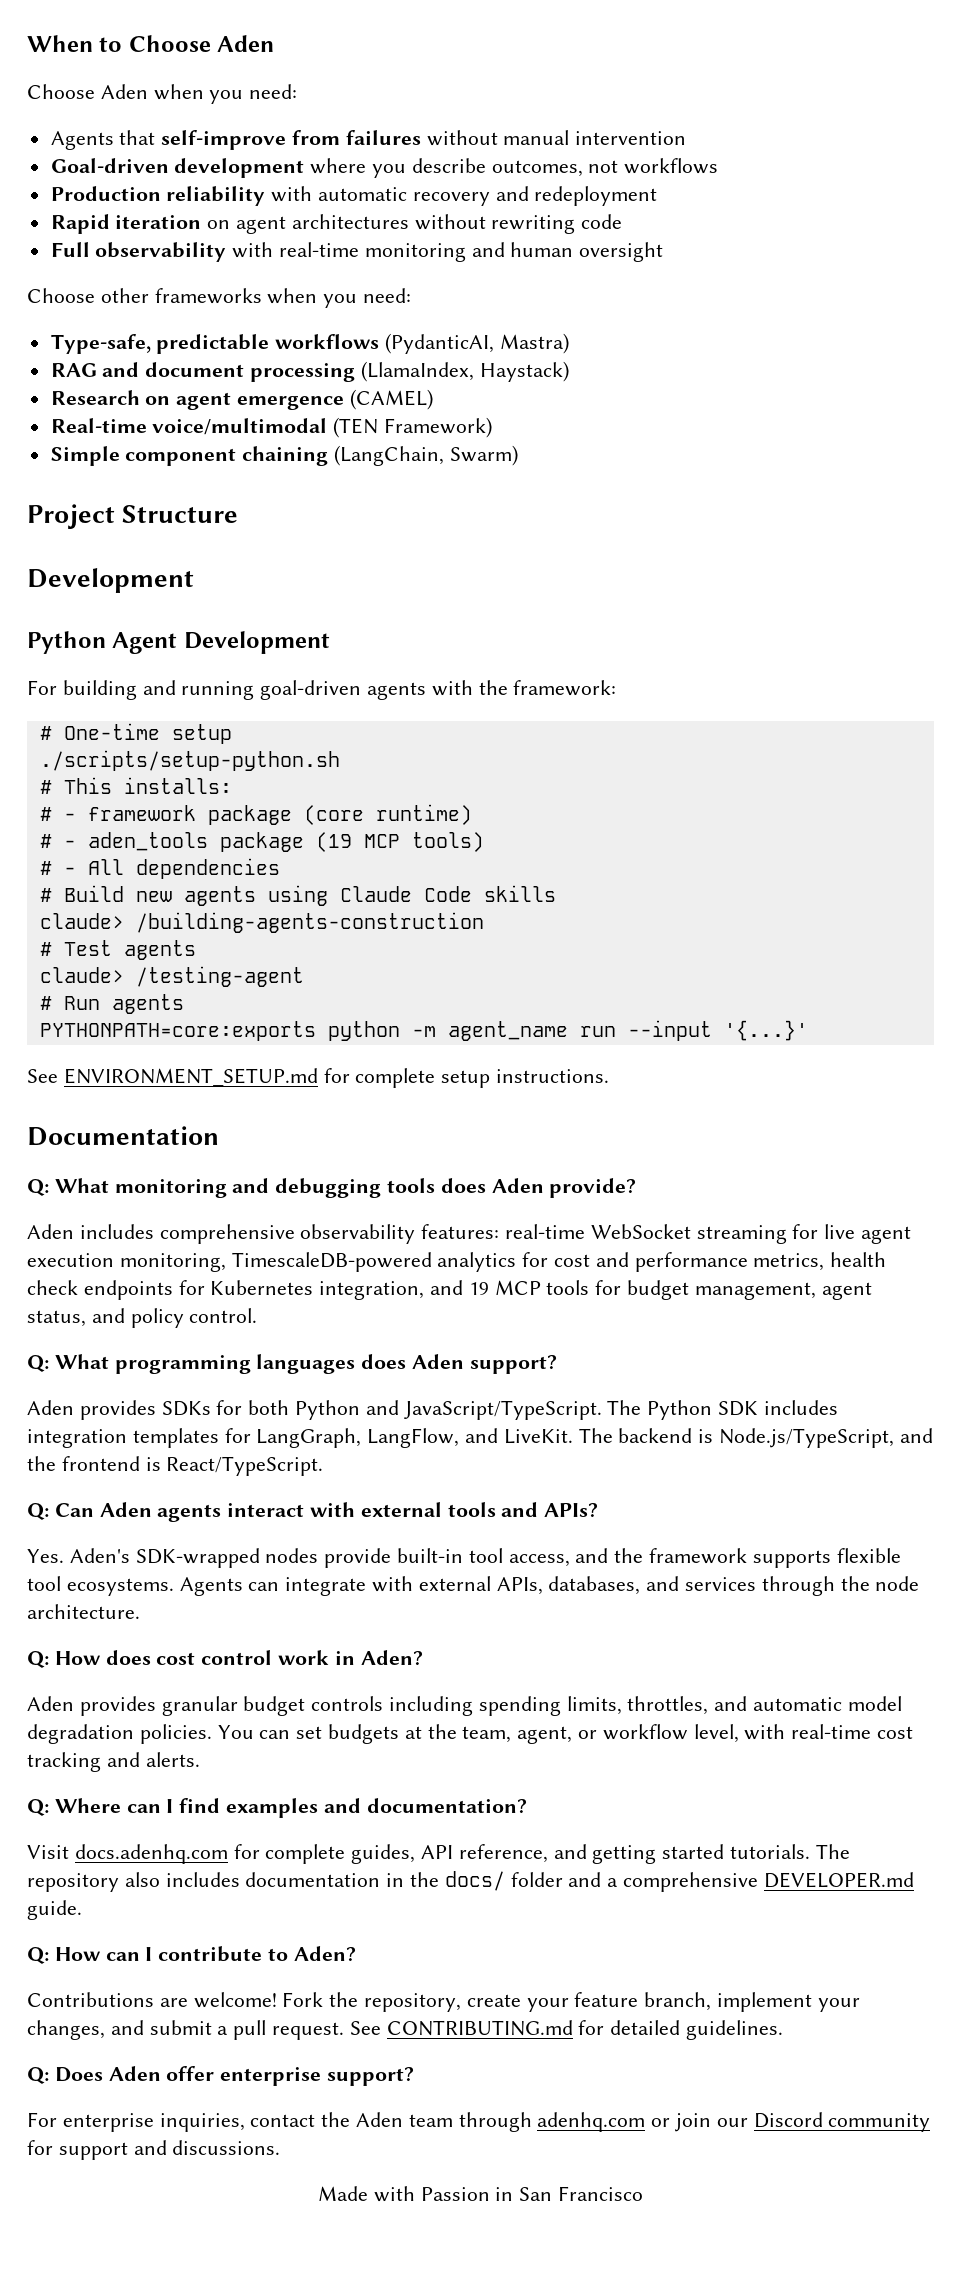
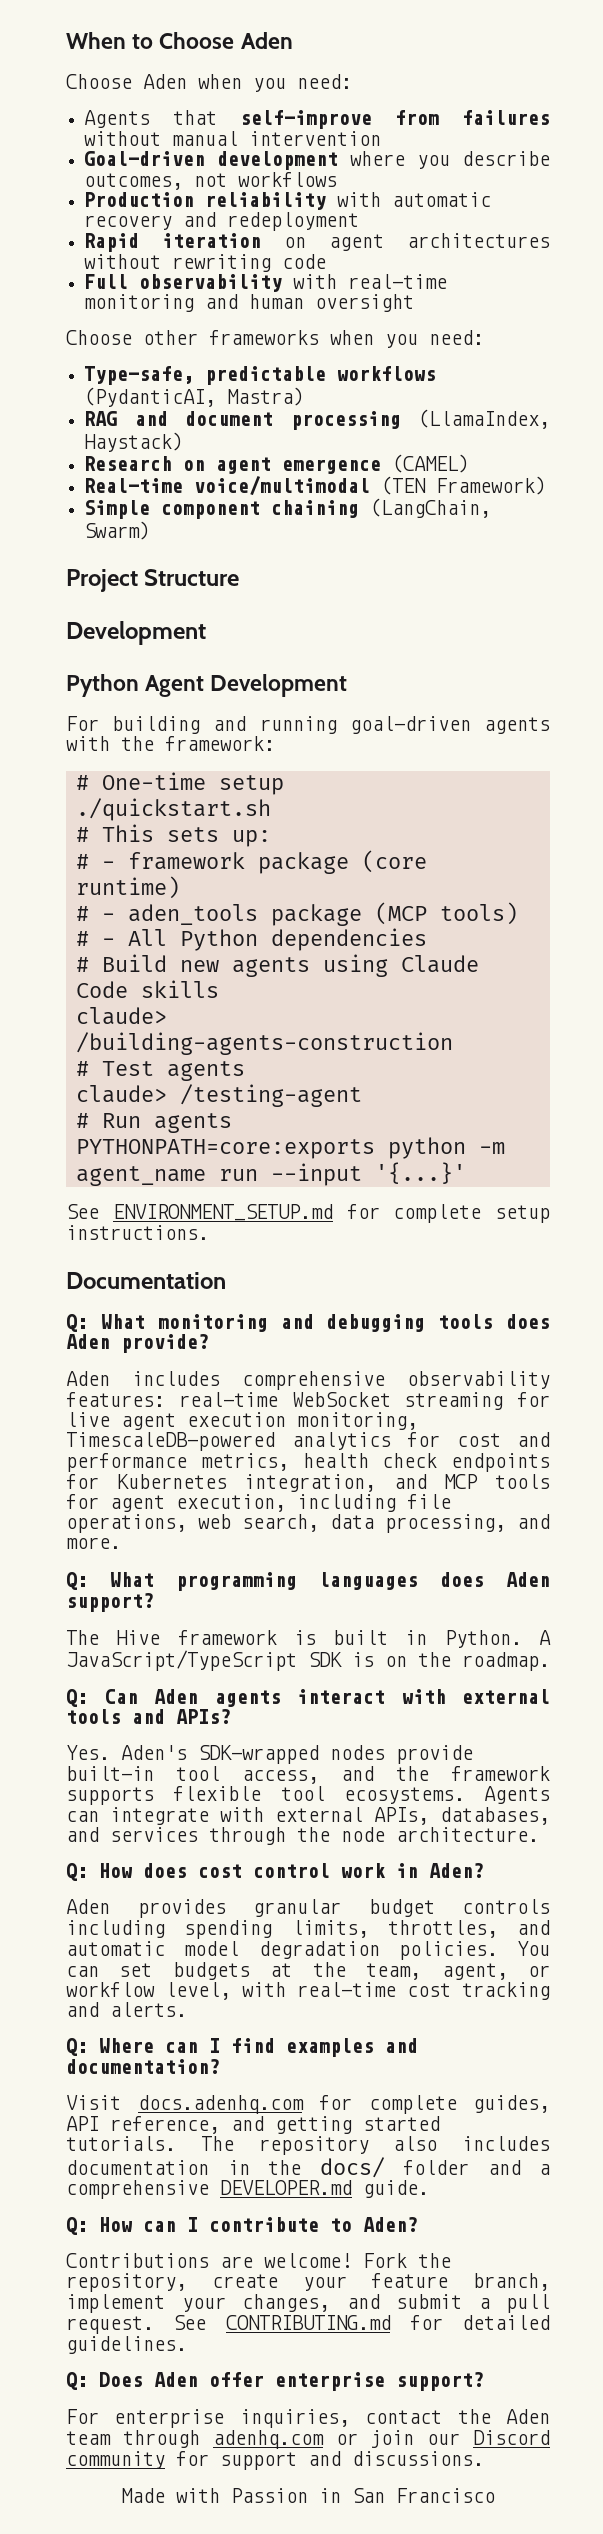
[39,750,340,771] ./scripts/setup-python.sh -> [75,798,271,821] ./quickstart.sh
[123,777,232,794] installs: -> [166,827,271,847] sets up:
[315,832,400,852] (19 MCP -> [374,902,427,925] (MCP
(124, 867) none -> [179,929,258,951] Python
[468,1282,489,1295] 19 -> (427, 1481) none
[627,1280,872,1300] [27,1308,258,1328] budget management, agent status, and policy control. -> [110,1494,451,1512] [66,1514,550,1533] [66,1537,121,1549] agent execution, including file operations, web search, data processing, and more.
[27,1400,838,1420] [27,1428,933,1448] [27,1456,324,1476] Aden provides SDKs for both Python and JavaScript/TypeScript. The Python SDK includes integration templates for LangGraph, LangFlow, and LiveKit. The backend is Node.js/TypeScript, and the frontend is React/TypeScript. -> [66,1630,551,1648] [66,1650,550,1671] The Hive framework is built in Python. A JavaScript/TypeScript SDK is on the roadmap.

